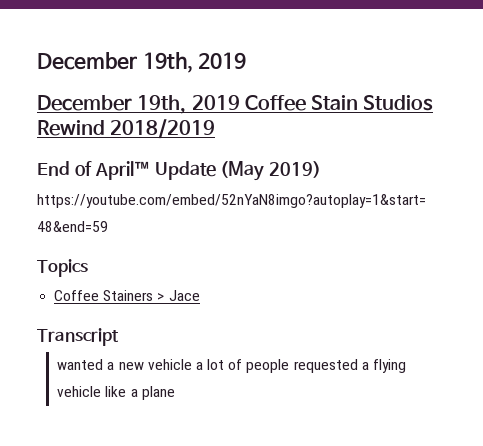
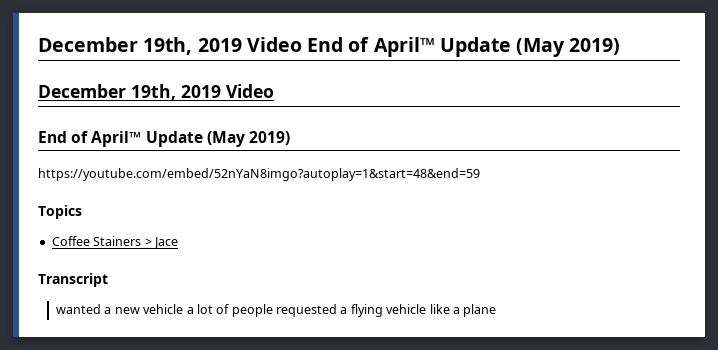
[37,52,247,73] [37,95,434,114] [37,119,216,139] December 19th, 2019 // December 19th, 2019 Coffee Stain Studios Rewind 2018/2019 -> [38,37,621,57] [38,84,274,100] December 19th, 2019 Video End of April™ Update (May 2019) // December 19th, 2019 Video

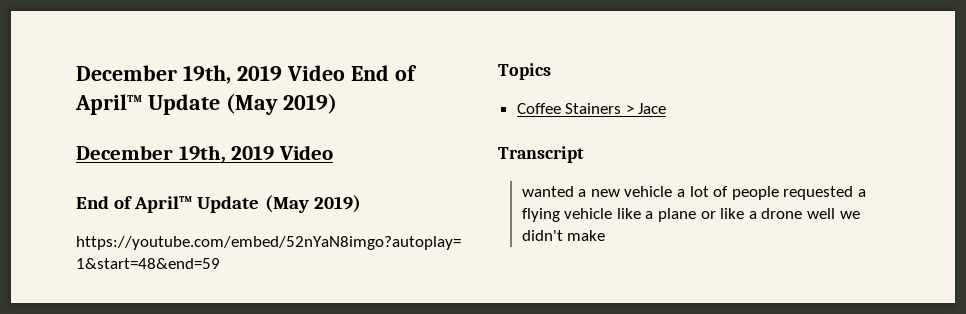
(497, 310) none -> [700,208,860,219] [521,230,606,241] or like a drone well we didn't make

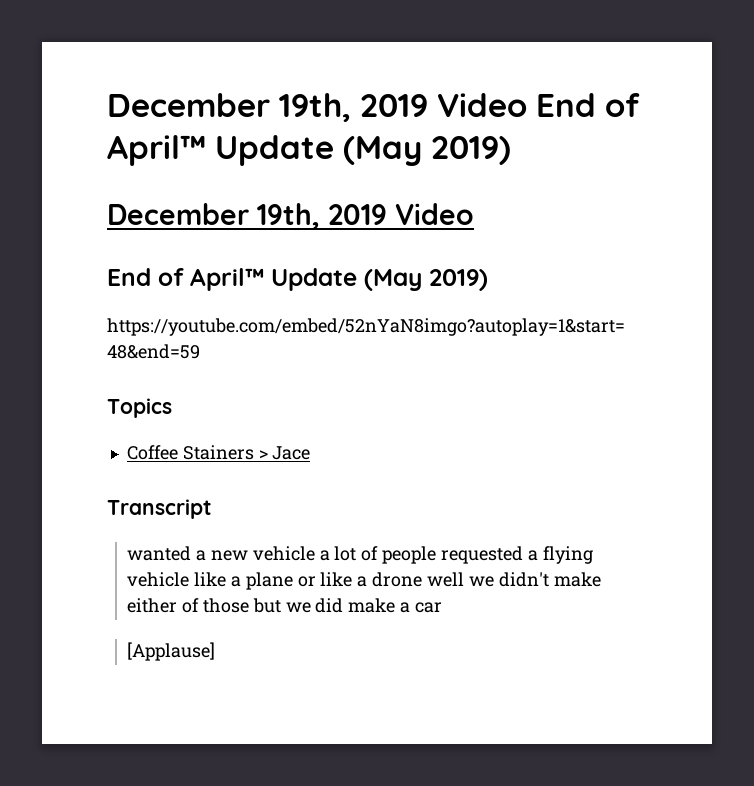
(606, 235) none -> [127,598,443,613] [127,642,216,661] either of those but we did make a car // [Applause]

